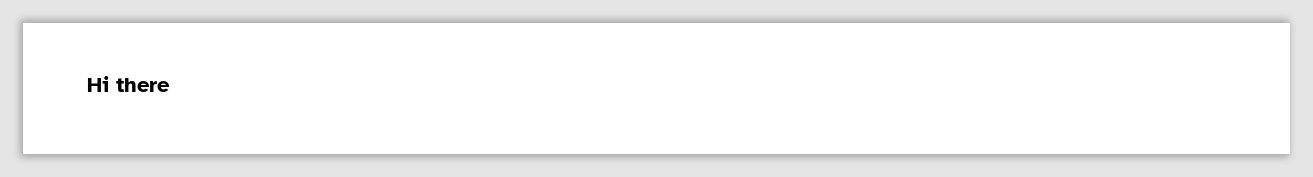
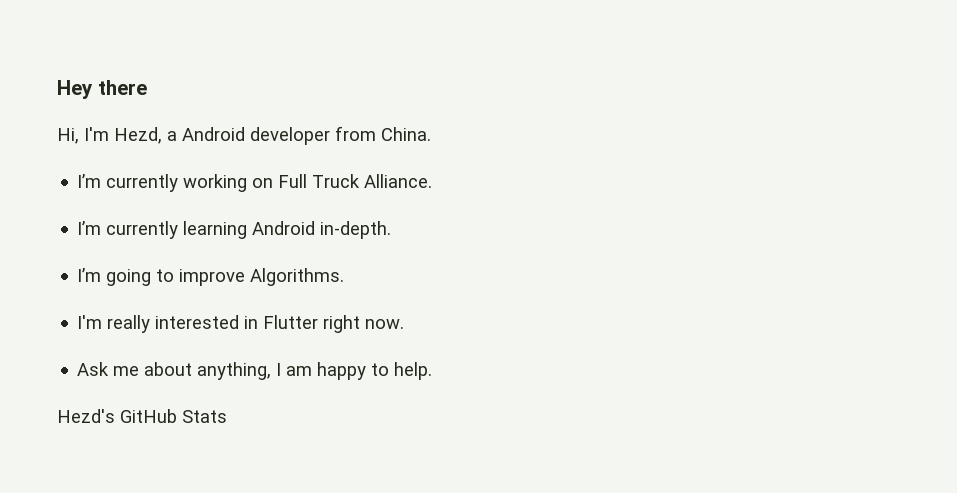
[87,76,109,92] Hi -> [57,80,93,99] Hey
(170, 85) none -> [57,126,431,145] [77,174,433,192] [77,221,392,239] [77,268,345,286] [77,315,405,333] [77,362,433,380] [57,409,227,423] // Hi, I'm Hezd, a Android developer from China. // I’m currently working on Full Truck Alliance. // I’m currently learning Android in-depth. // I’m going to improve Algorithms. // I'm really interested in Flutter right now. // Ask me about anything, I am happy to help. // Hezd's GitHub Stats

